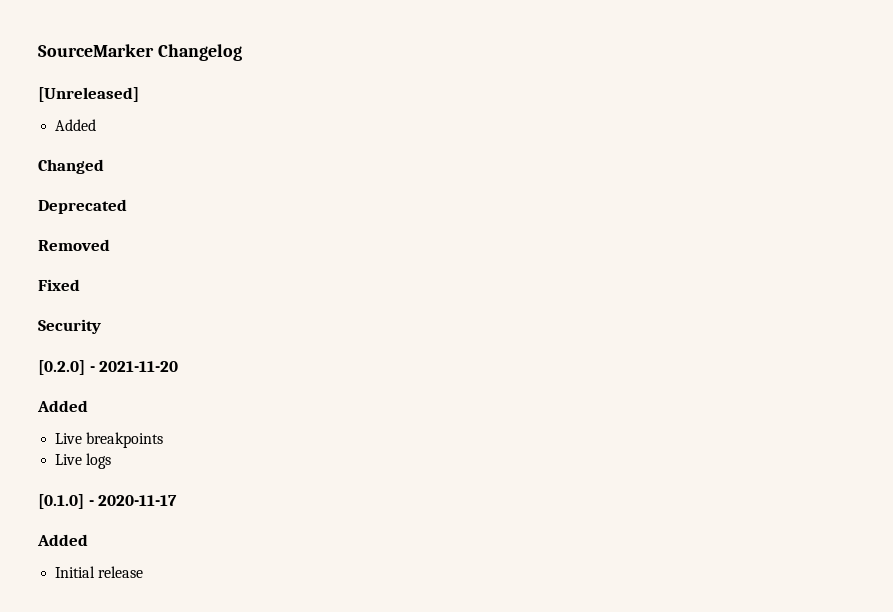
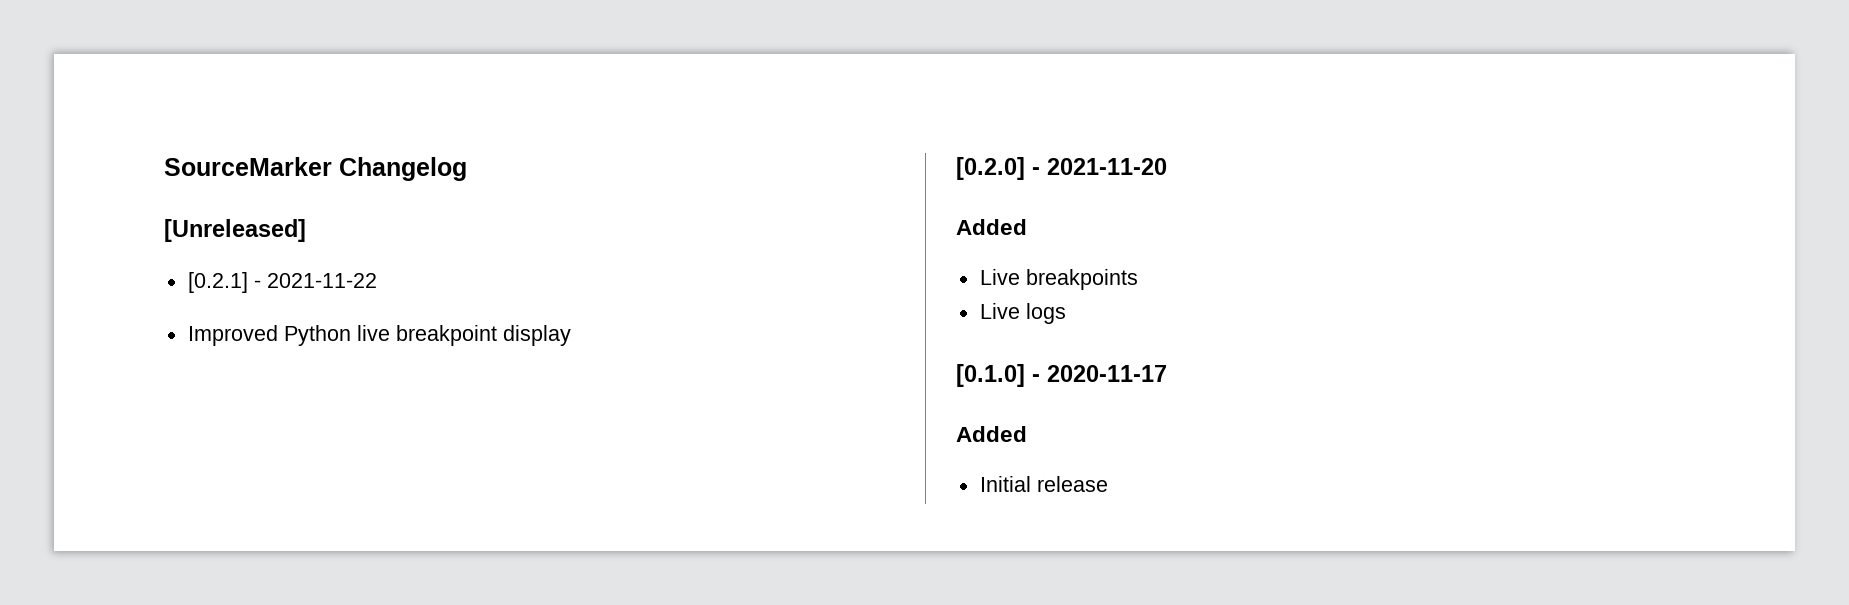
[55,119,97,131] [38,159,104,174] [38,199,127,214] [38,239,110,251] [38,279,80,291] [38,319,101,334] Added // Changed // Deprecated // Removed // Fixed // Security -> [187,272,377,293] [187,325,571,346] [0.2.1] - 2021-11-22 // Improved Python live breakpoint display

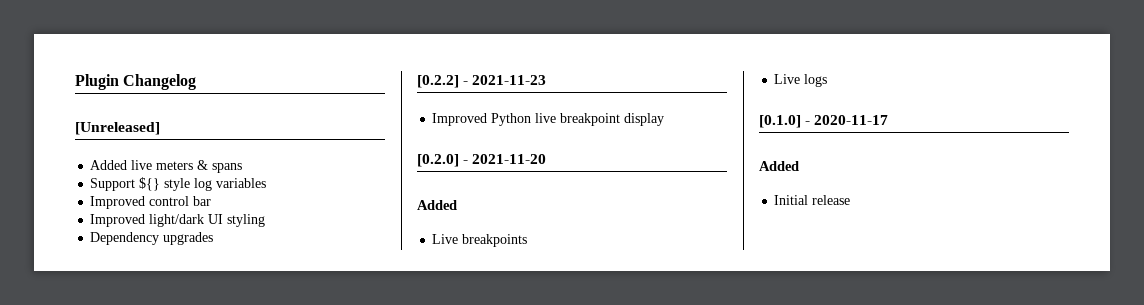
[164,157,332,176] SourceMarker -> [75,74,119,90] Plugin
[187,272,377,293] [0.2.1] - 2021-11-22 -> [90,160,243,173] [90,177,267,191] [90,196,212,209] [90,214,266,227] [90,232,214,245] [417,75,547,88] Added live meters & spans // Support ${} style log variables // Improved control bar // Improved light/dark UI styling // Dependency upgrades // [0.2.2] - 2021-11-23

